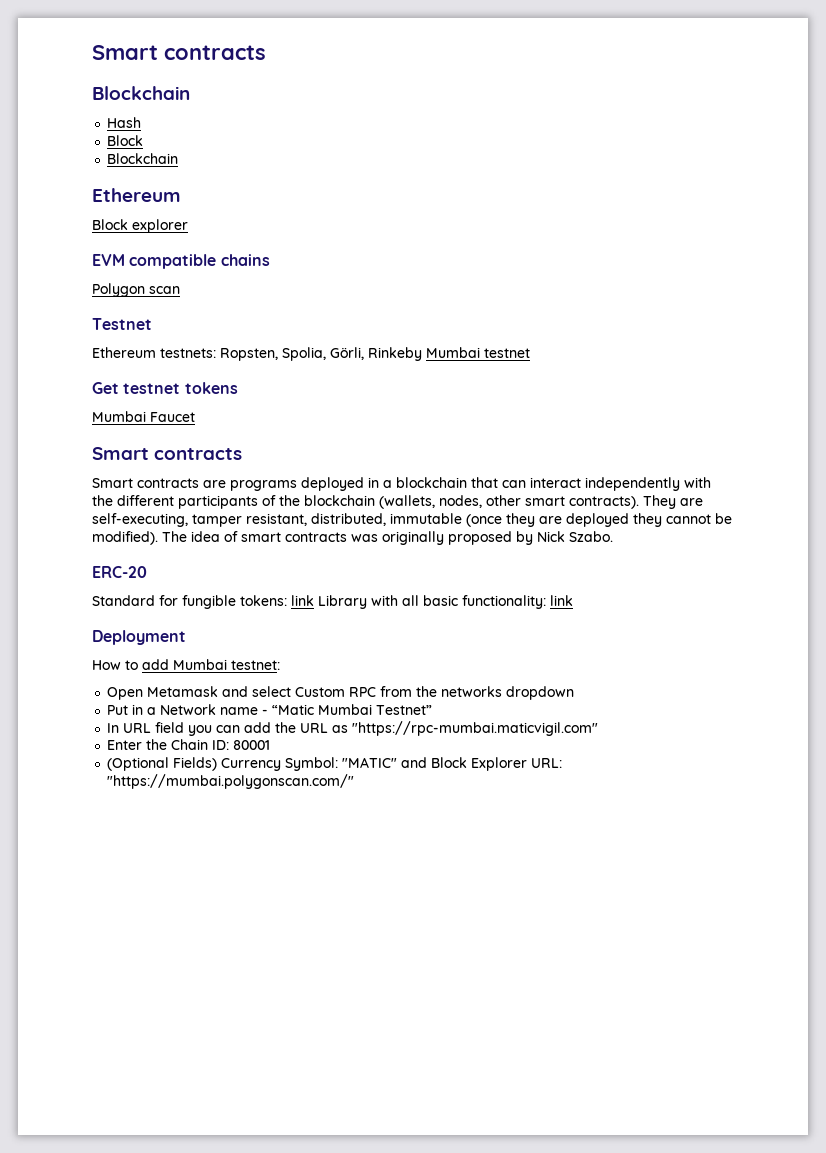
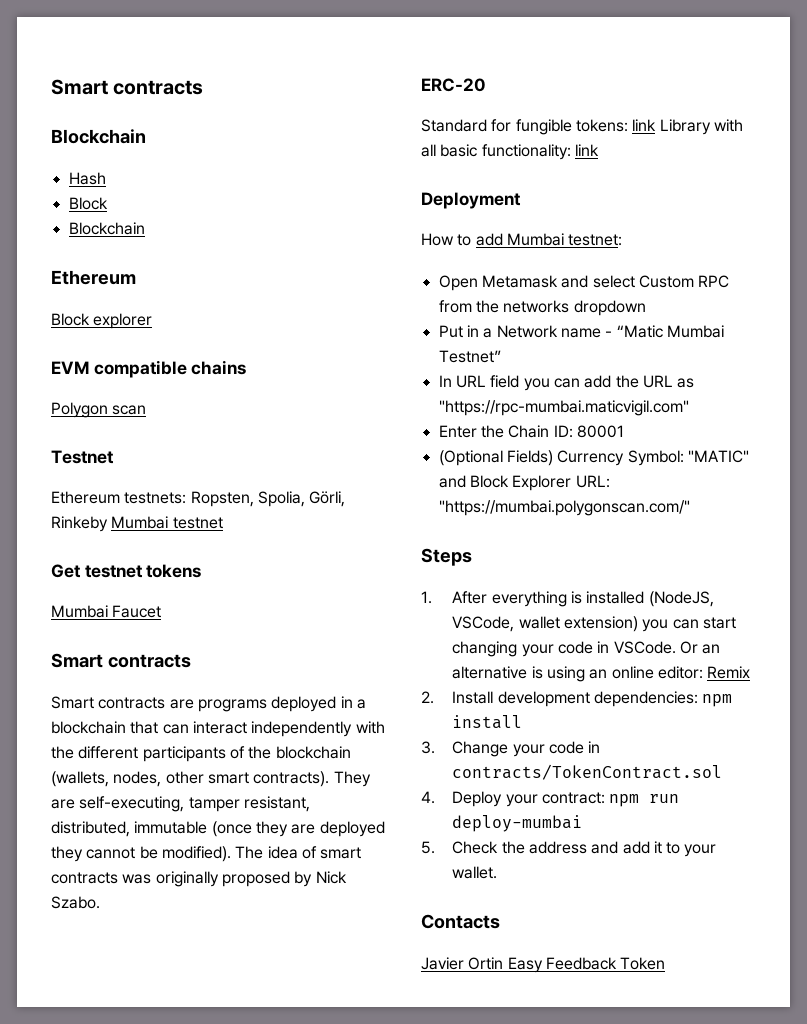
(355, 781) none -> [421,548,472,566] [421,591,714,607] [452,616,736,632] [452,641,721,657] [452,666,751,682] [421,691,733,707] [452,715,523,729] [421,741,601,757] [452,764,723,780] [421,791,680,807] [452,815,583,832] [421,841,717,857] [452,866,498,879] [421,914,500,929] [421,957,666,973] // Steps // 1. After everything is installed (NodeJS, VSCode, wallet extension) you can start changing your code in VSCode. Or an alternative is using an online editor: Remix // 2. Install development dependencies: npm install // 3. Change your code in contracts/TokenContract.sol // 4. Deploy your contract: npm run deploy-mumbai // 5. Check the address and add it to your wallet. // Contacts // Javier Ortin Easy Feedback Token

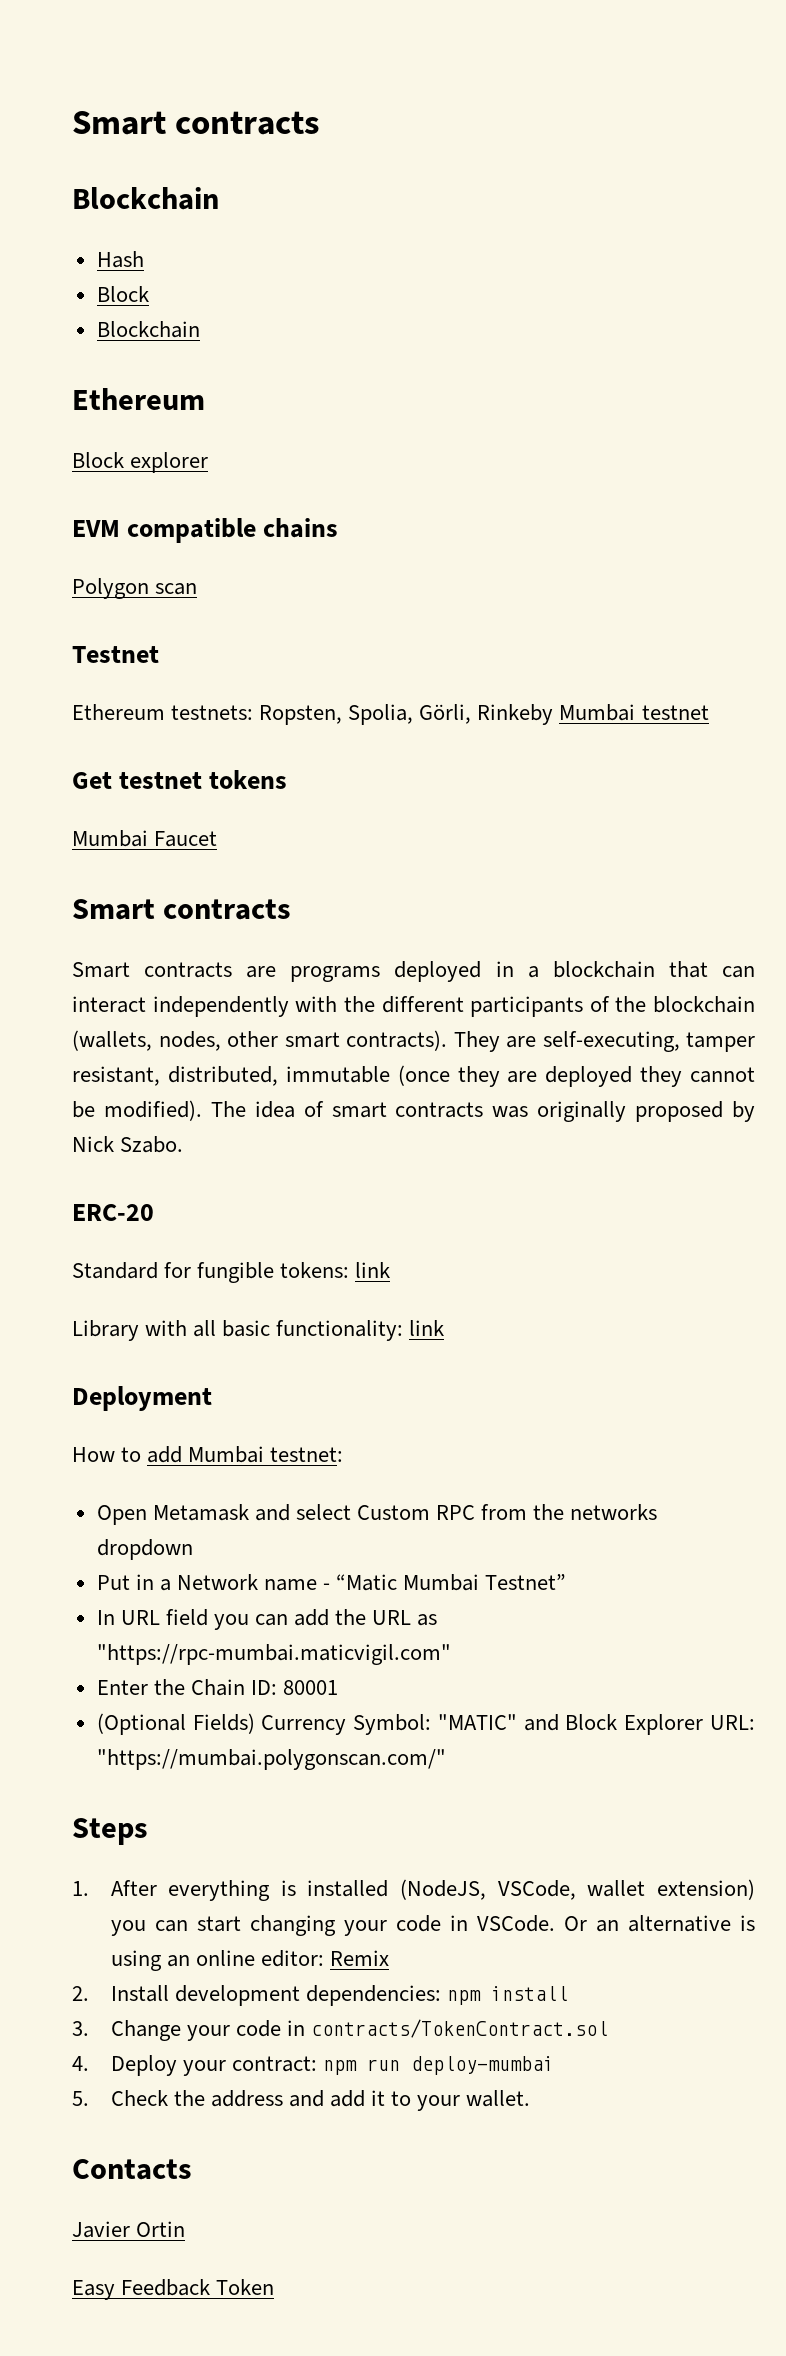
(657, 125) none -> (391, 1270) //
(504, 963) none -> (186, 2229) //

